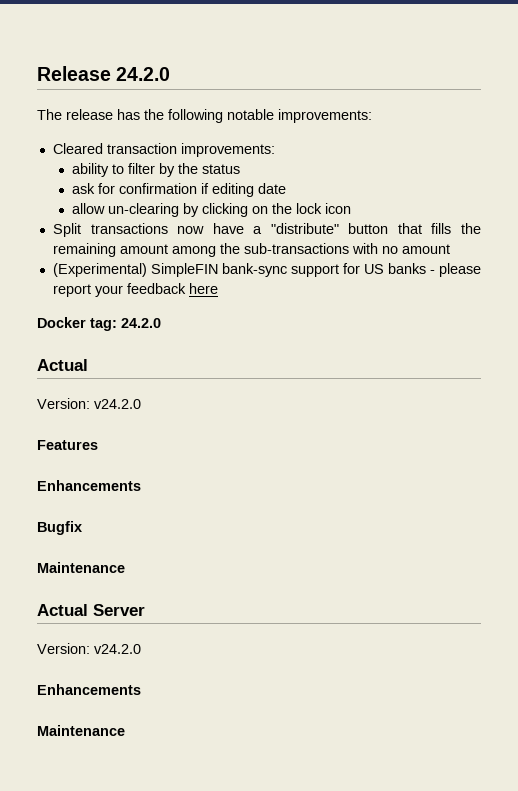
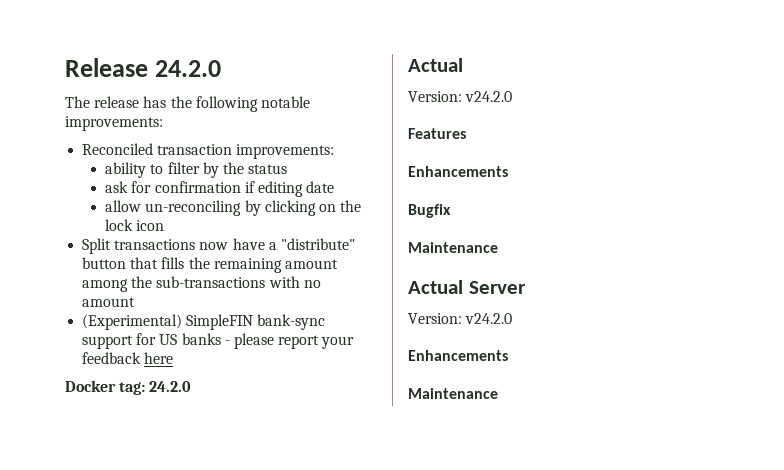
[52,143,103,154] Cleared -> [82,143,154,155] Reconciled
[108,203,180,217] un-clearing -> [145,200,242,216] un-reconciling

